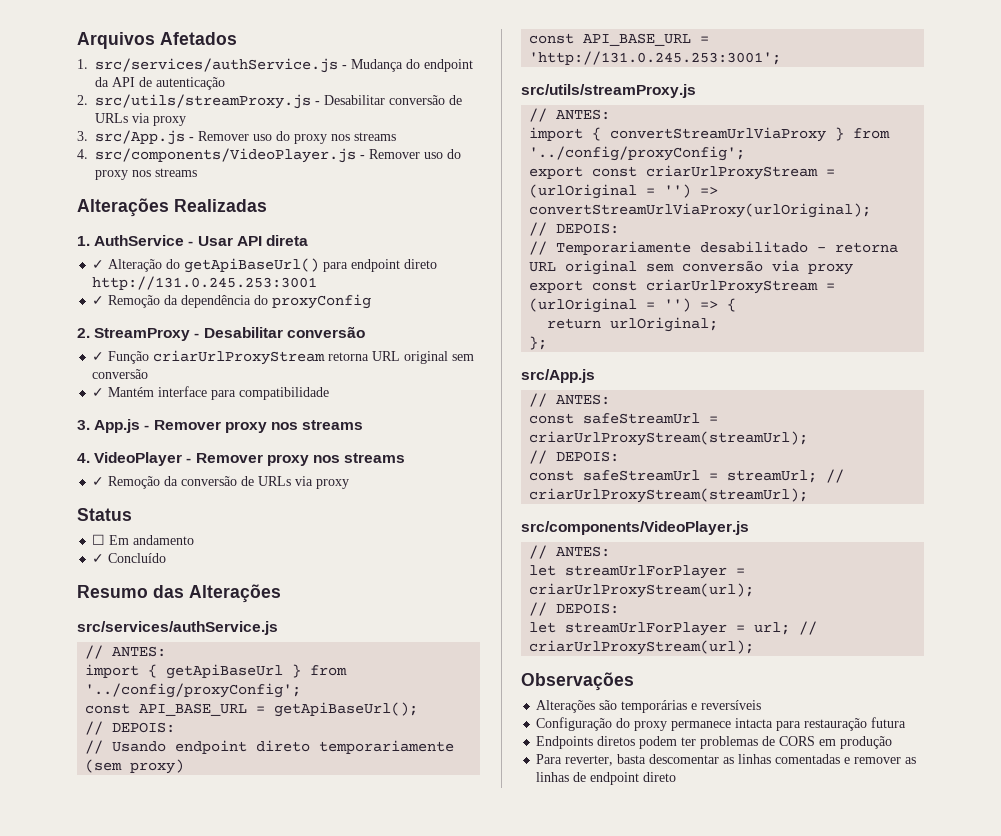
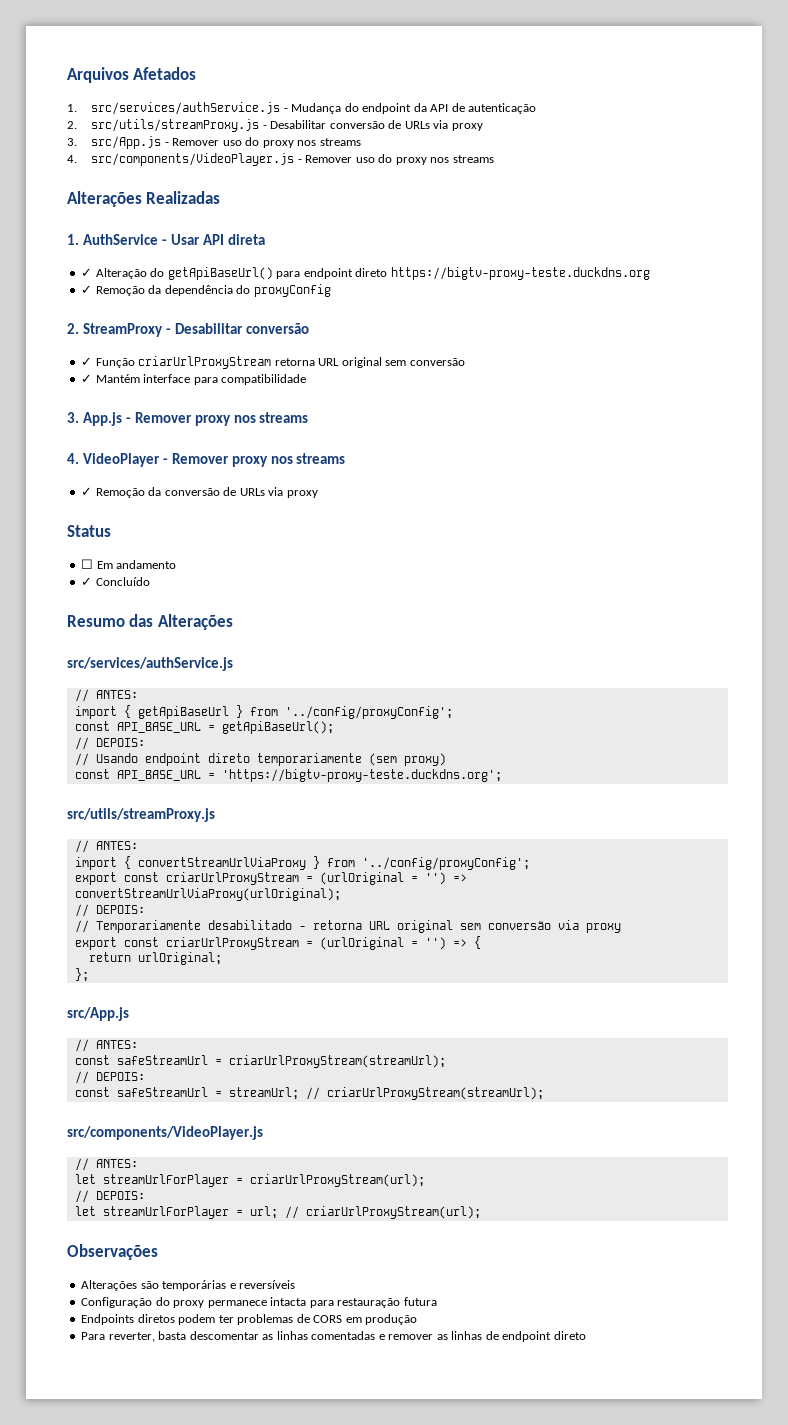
[92,276,318,290] http://131.0.245.253:3001 -> [390,267,650,280] https://bigtv-proxy-teste.duckdns.org
[529,51,782,65] 'http://131.0.245.253:3001'; -> [221,769,502,782] 'https://bigtv-proxy-teste.duckdns.org';

